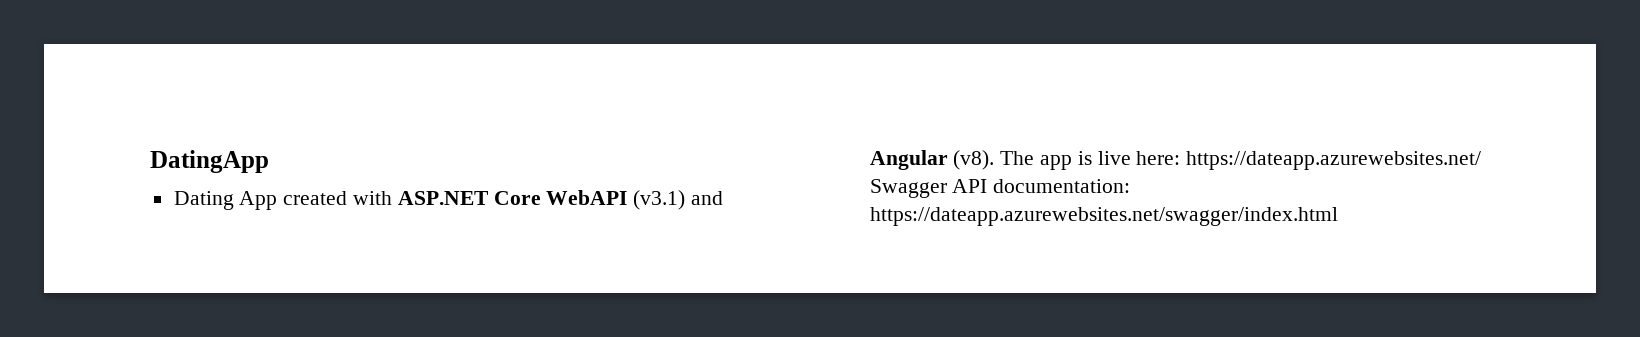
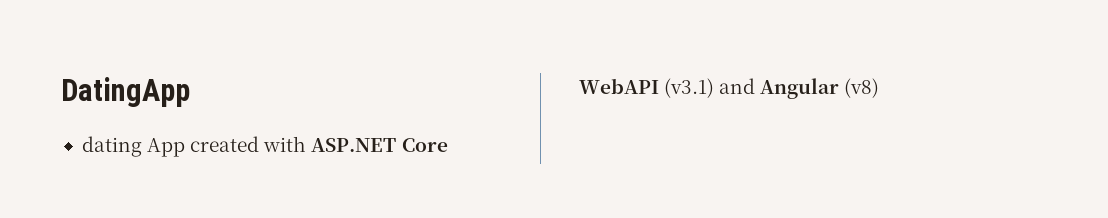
[173,191,234,210] Dating -> [81,136,142,157] dating
[953,150,1482,170] [869,179,1131,198] [869,207,1338,226] (v8). The app is live here: https://dateapp.azurewebsites.net/ Swagger API documentation: https://dateapp.azurewebsites.net/swagger/index.html -> [844,78,880,98] (v8)

